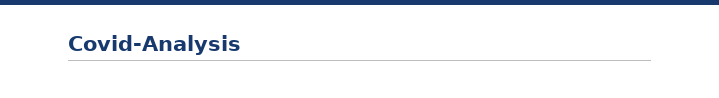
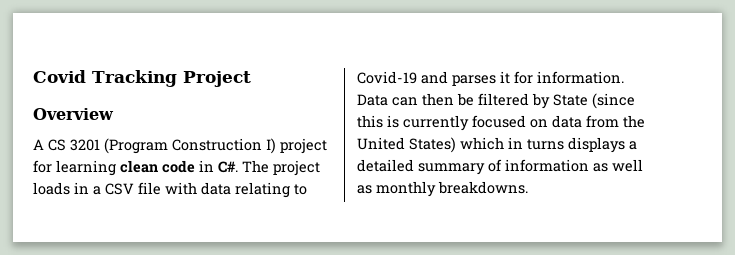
[68,35,241,55] Covid-Analysis -> [33,70,251,87] [33,108,114,120] [33,138,327,154] [33,160,320,176] [33,182,307,198] [357,71,624,86] [357,93,635,109] [357,115,645,131] [357,137,637,153] [357,159,643,175] [357,181,528,197] Covid Tracking Project // Overview // A CS 3201 (Program Construction I) project for learning clean code in C#. The project loads in a CSV file with data relating to Covid-19 and parses it for information. Data can then be filtered by State (since this is currently focused on data from the United States) which in turns displays a detailed summary of information as well as monthly breakdowns.

